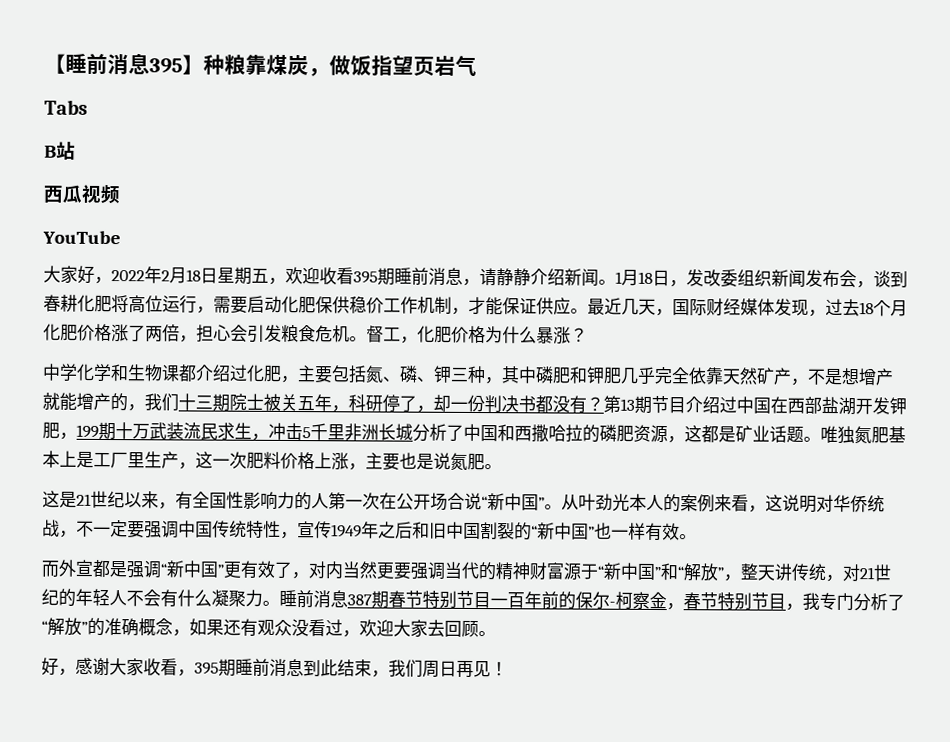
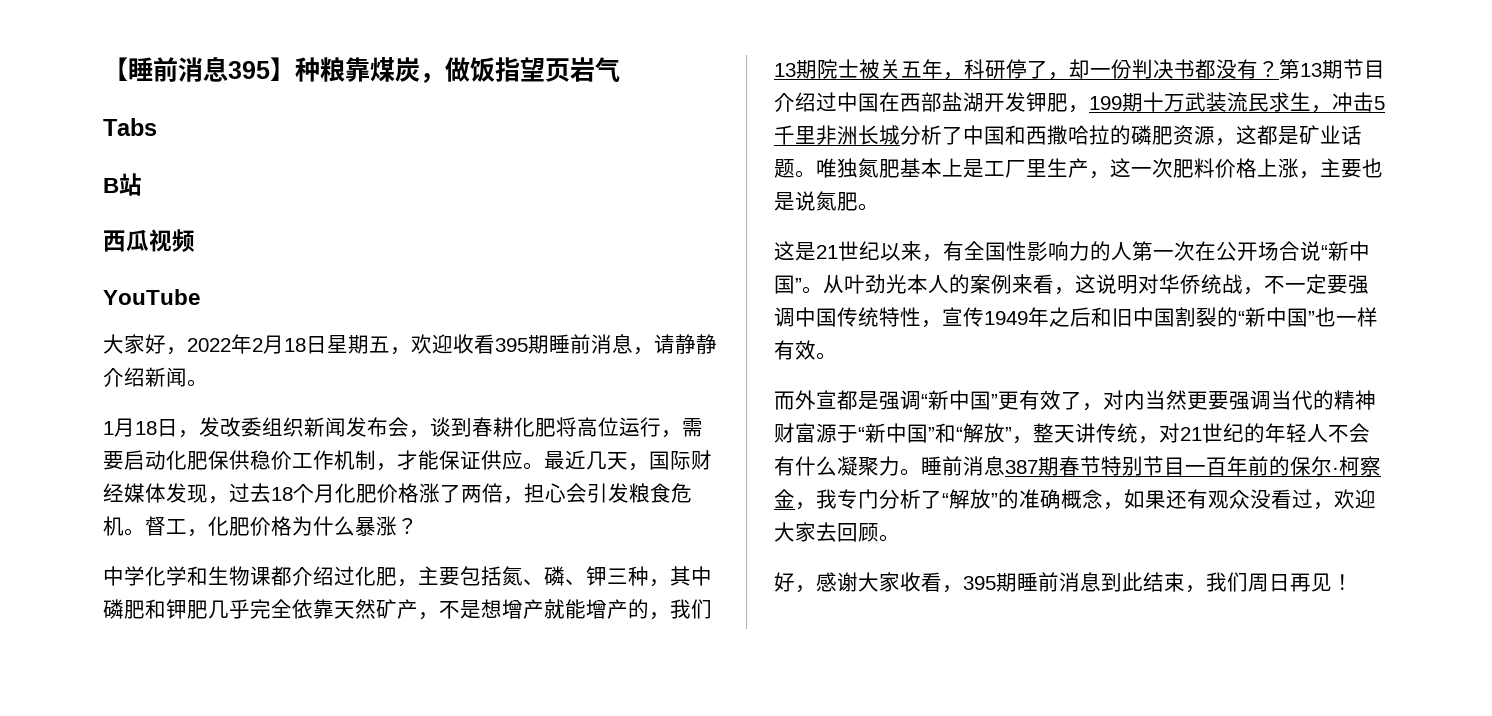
(616, 282) none -> (208, 383) //
[178,393,213,411] 十三 -> [774,63,796,77] 13
[609,601,616,607] - -> [1332,467,1339,474] ·
[683,592,803,611] 春节特别节目， -> (816, 506) none

